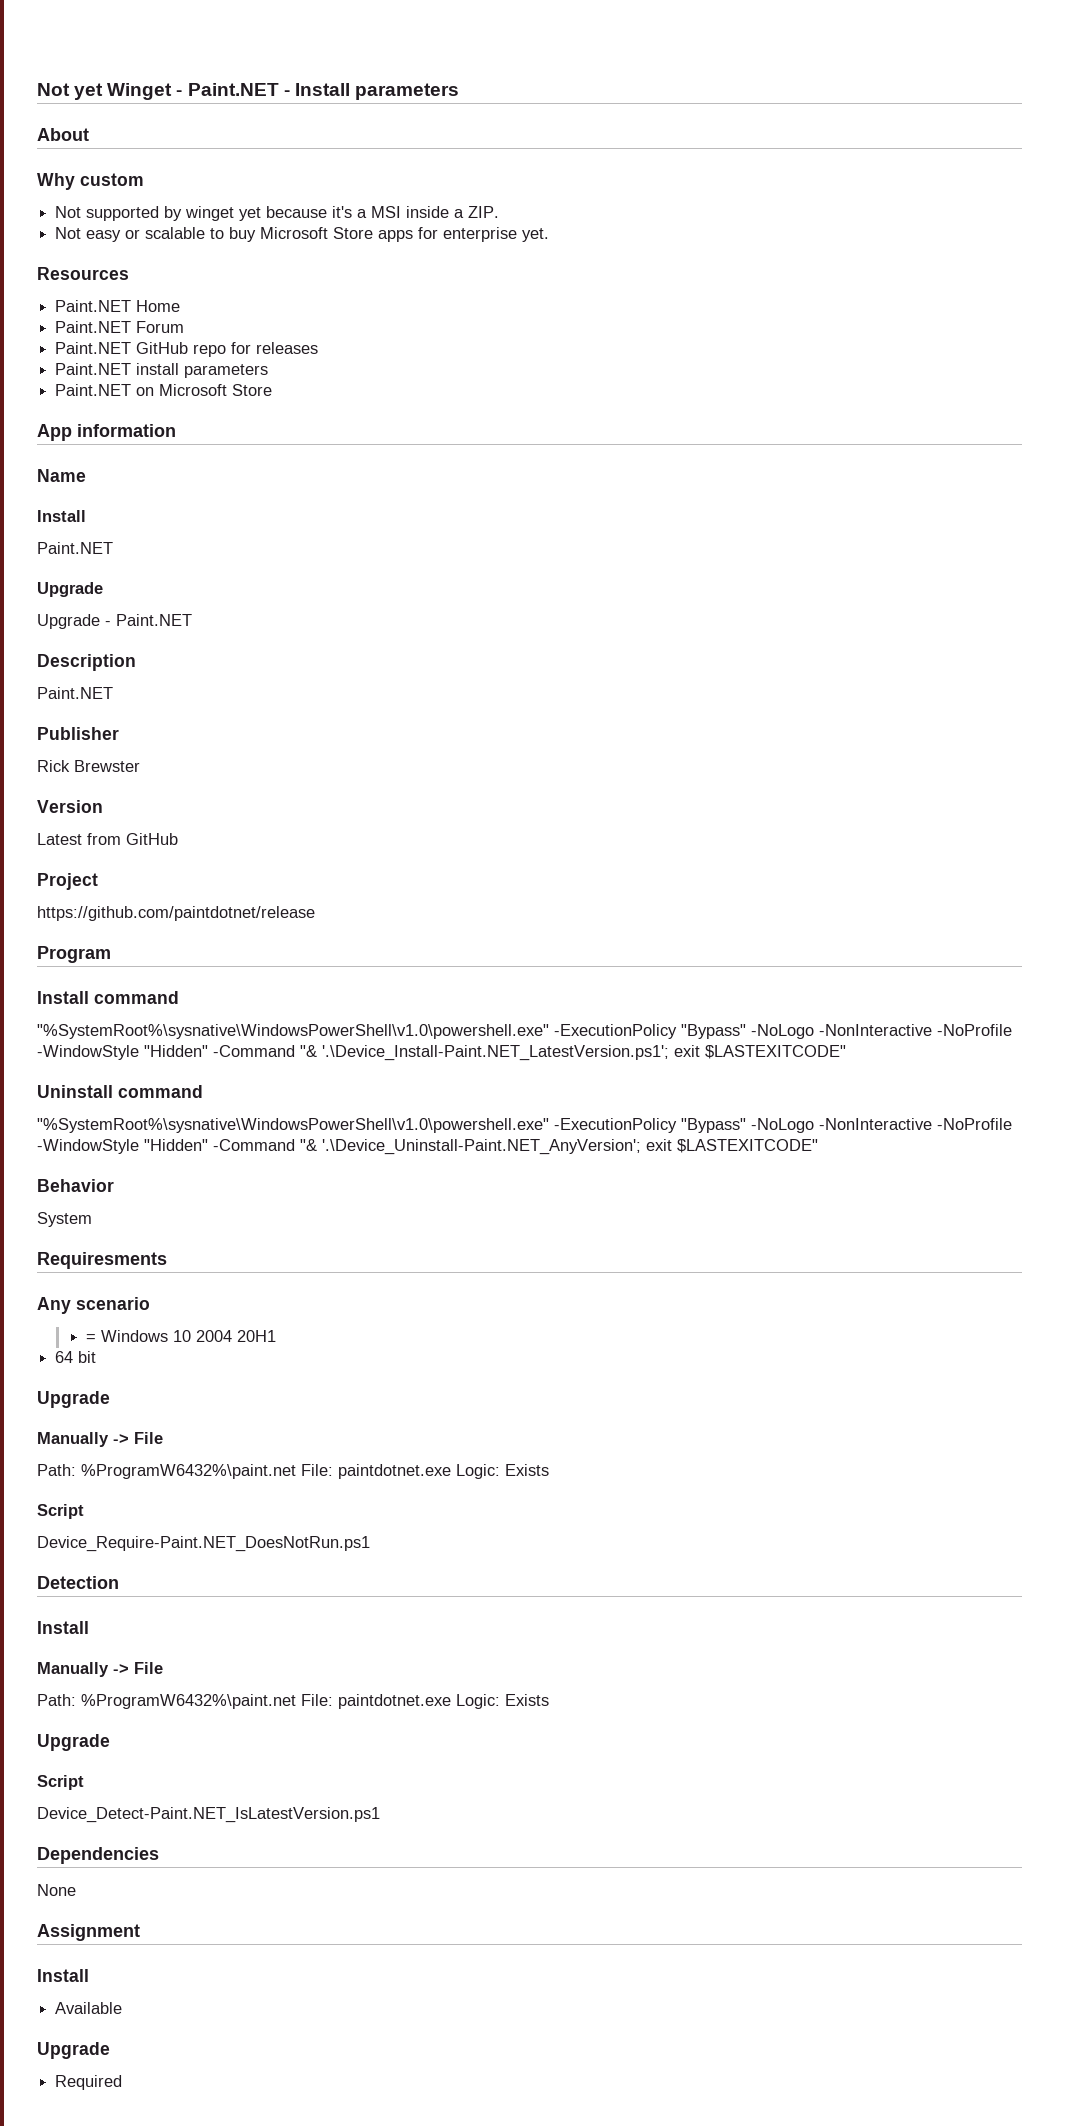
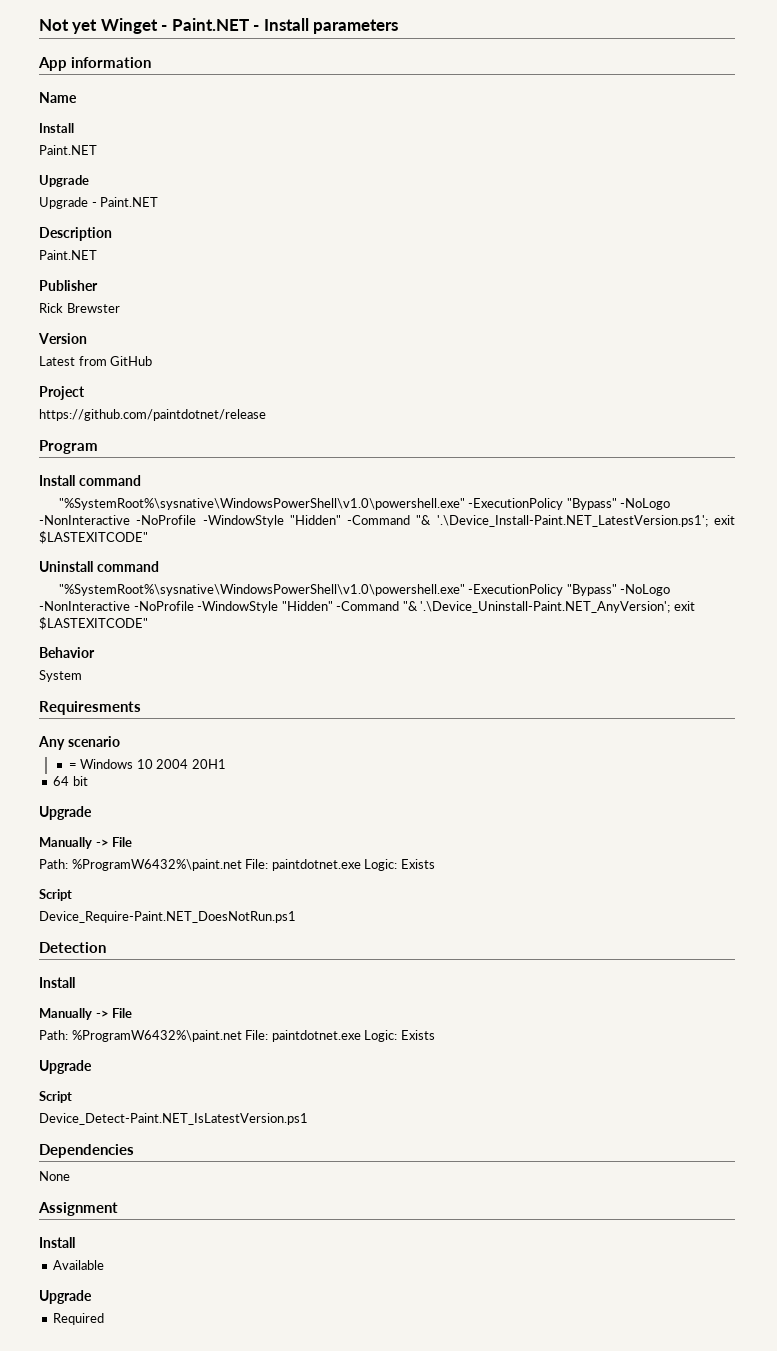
[37,128,89,141] [37,173,144,190] [55,206,500,221] [55,227,550,242] [37,267,129,280] [55,300,181,312] [55,321,185,333] [55,342,319,357] [55,363,269,378] [55,384,273,396] // About // Why custom // Not supported by winget yet because it's a MSI inside a ZIP. // Not easy or scalable to buy Microsoft Store apps for enterprise yet. // Resources // Paint.NET Home // Paint.NET Forum // Paint.NET GitHub repo for releases // Paint.NET install parameters // Paint.NET on Microsoft Store -> (399, 26) none

